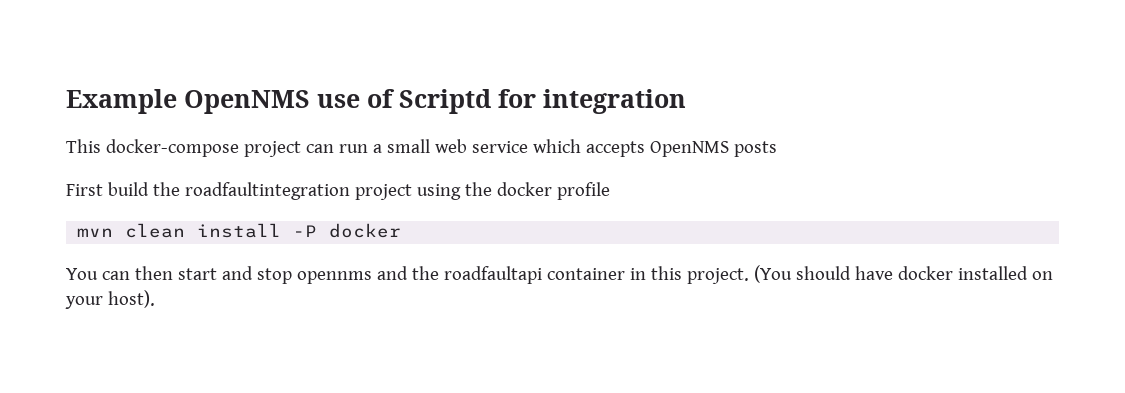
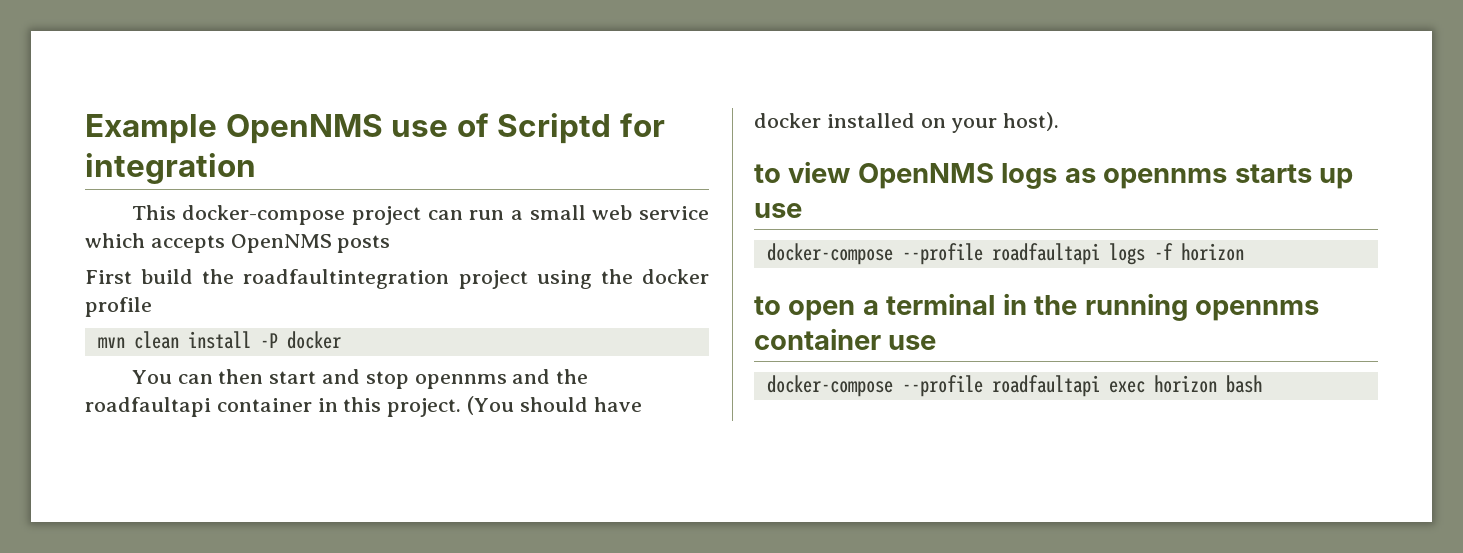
(155, 299) none -> [754,161,1353,189] [754,203,802,218] [766,243,1244,265] [754,293,1319,321] [754,328,937,350] [766,375,1262,397] // to view OpenNMS logs as opennms starts up use // docker-compose --profile roadfaultapi logs -f horizon // to open a terminal in the running opennms container use // docker-compose --profile roadfaultapi exec horizon bash

